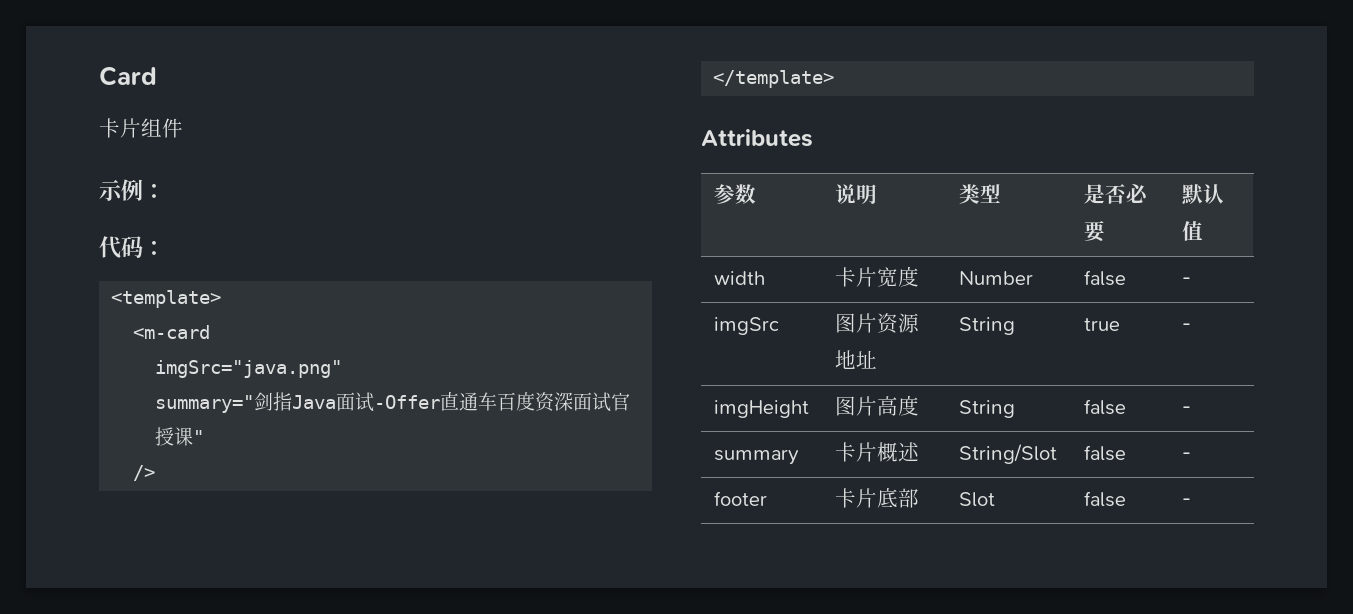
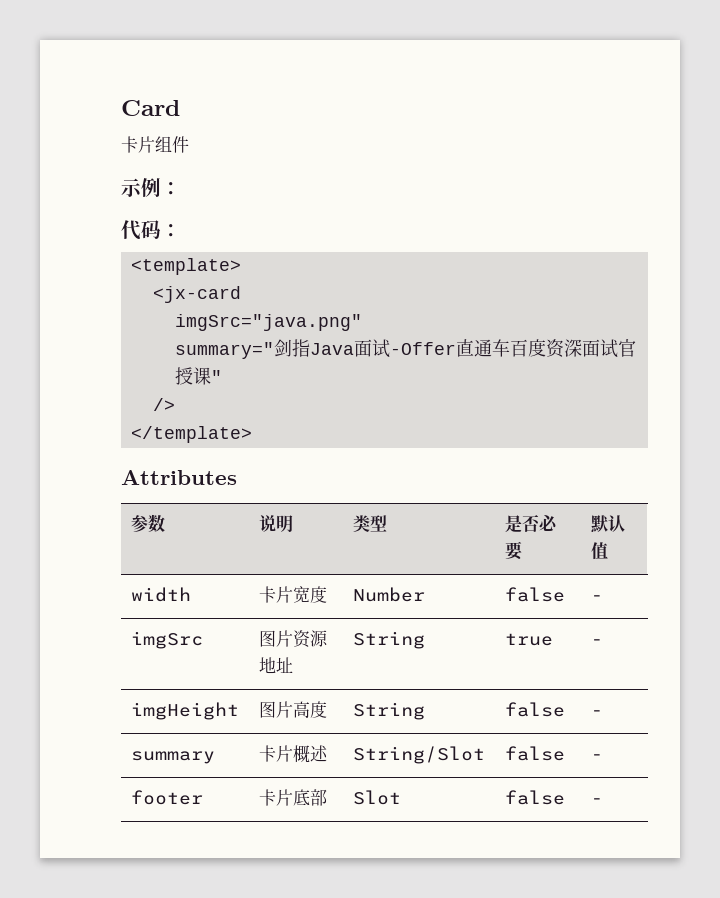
[133,325,211,339] <m-card -> [153,286,242,303] <jx-card

